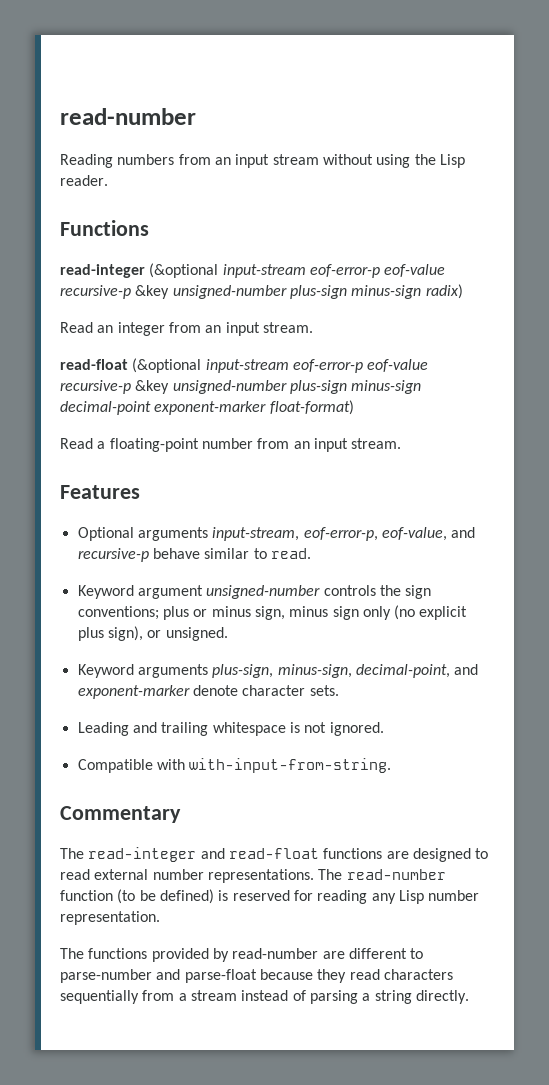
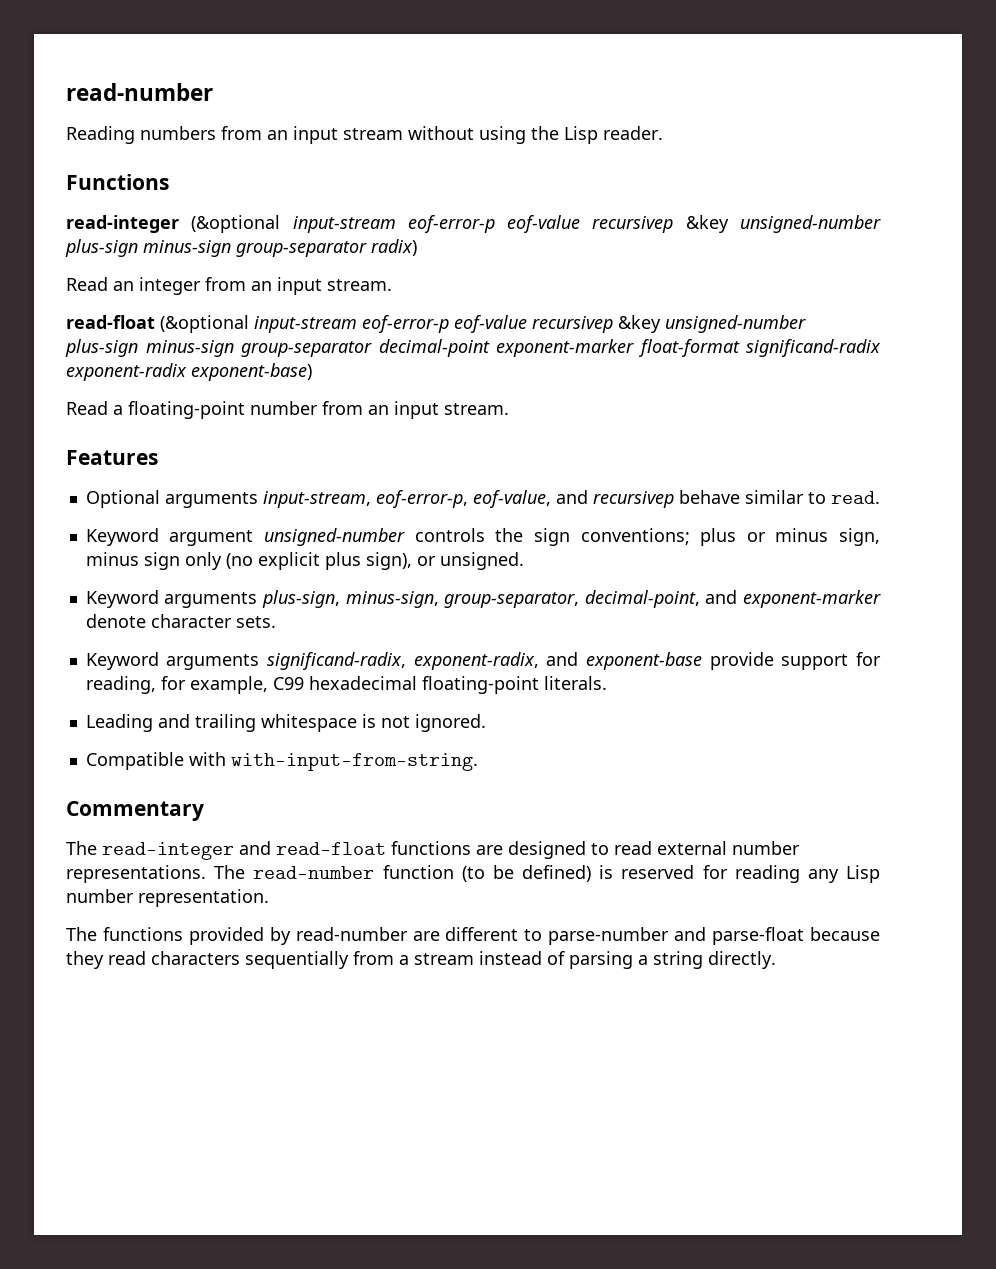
[60,285,422,299] recursive-p &key unsigned-number plus-sign minus-sign -> [592,215,882,233] [65,239,367,257] recursivep &key unsigned-number plus-sign minus-sign group-separator
[60,380,422,394] recursive-p &key unsigned-number plus-sign minus-sign -> [532,315,806,333] [65,339,372,357] recursivep &key unsigned-number plus-sign minus-sign group-separator
[269,400,354,415] float-format) -> [637,339,881,357] [66,363,312,381] float-format significand-radix exponent-radix exponent-base)
[77,548,149,562] recursive-p -> [592,491,674,508] recursivep
(352, 671) none -> [444,592,580,608] group-separator,
(339, 690) none -> [85,652,881,670] [85,676,607,694] // Keyword arguments significand-radix, exponent-radix, and exponent-base provide support for reading, for example, C99 hexadecimal floating-point literals.

